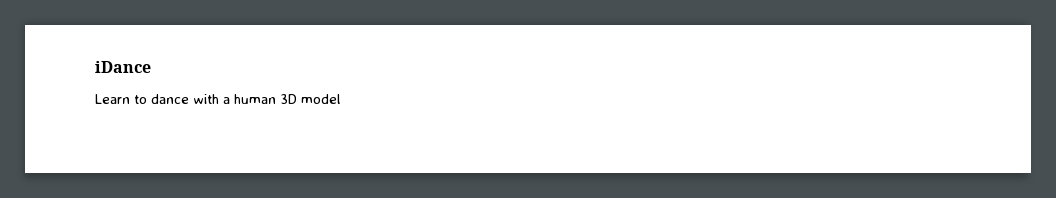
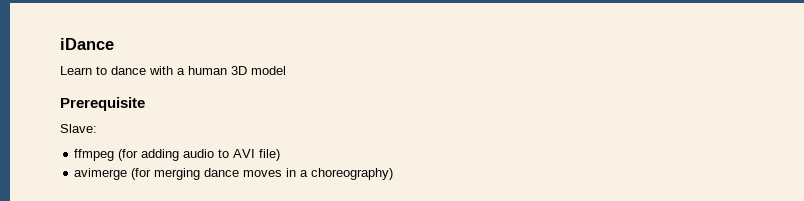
(341, 99) none -> [60,97,145,111] [60,124,97,133] [74,149,281,161] [74,168,394,180] // Prerequisite // Slave: // ffmpeg (for adding audio to AVI file) // avimerge (for merging dance moves in a choreography)

